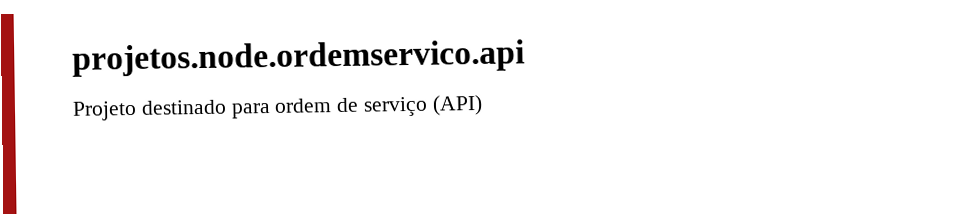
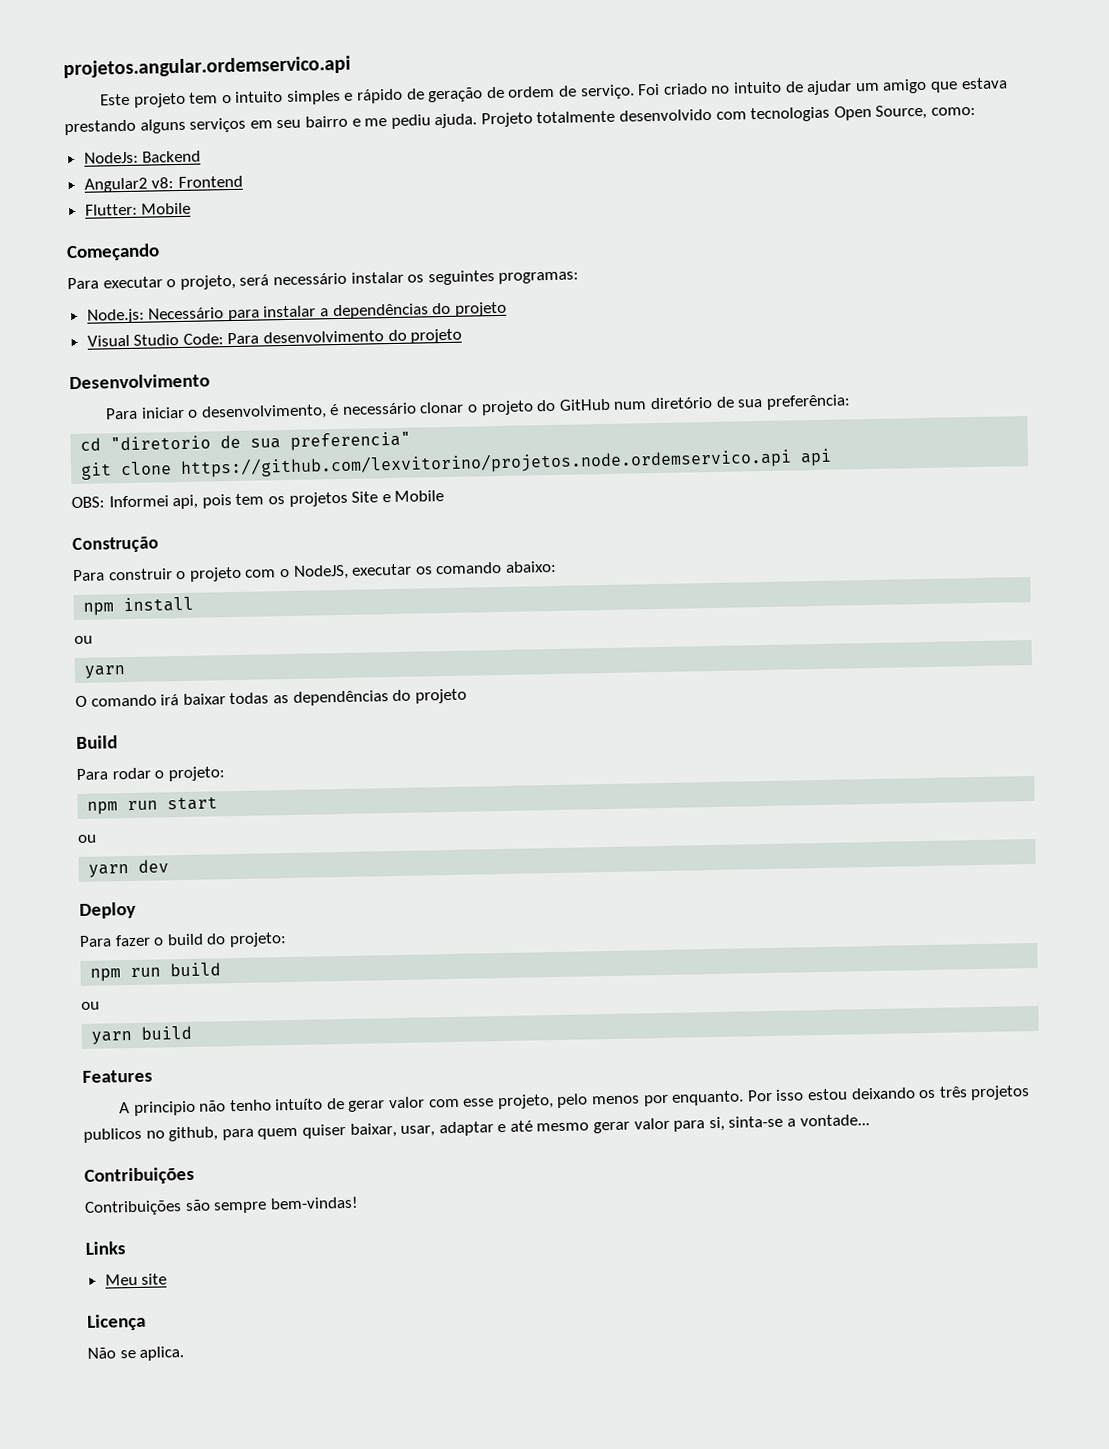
[72,39,525,77] [72,94,483,121] projetos.node.ordemservico.api // Projeto destinado para ordem de serviço (API) -> [63,55,351,79] [99,77,1008,108] [64,104,977,136] [83,150,202,164] [83,175,243,193] [84,202,192,216] [66,243,160,262] [67,270,580,290] [86,301,507,324] [86,328,463,347] [69,373,210,390] [104,394,851,421] [80,431,412,451] [80,448,833,480] [71,490,445,510] [72,536,159,554] [73,560,557,582] [83,596,195,616] [74,635,93,645] [84,665,127,679] [75,688,467,708] [76,735,118,750] [76,766,225,782] [87,796,219,815] [77,834,97,843] [88,859,170,878] [79,901,136,919] [79,932,287,948] [90,962,222,982] [81,1001,100,1010] [91,1025,193,1045] [82,1069,153,1083] [118,1085,1031,1117] [83,1114,870,1143] [84,1166,195,1185] [84,1196,359,1216] [85,1241,126,1255] [104,1273,168,1286] [87,1313,146,1331] [87,1346,185,1361] projetos.angular.ordemservico.api // Este projeto tem o intuito simples e rápido de geração de ordem de serviço. Foi criado no intuito de ajudar um amigo que estava prestando alguns serviços em seu bairro e me pediu ajuda. Projeto totalmente desenvolvido com tecnologias Open Source, como: // NodeJs: Backend // Angular2 v8: Frontend // Flutter: Mobile // Começando // Para executar o projeto, será necessário instalar os seguintes programas: // Node.js: Necessário para instalar a dependências do projeto // Visual Studio Code: Para desenvolvimento do projeto // Desenvolvimento // Para iniciar o desenvolvimento, é necessário clonar o projeto do GitHub num diretório de sua preferência: // cd "diretorio de sua preferencia" // git clone https://github.com/lexvitorino/projetos.node.ordemservico.api api // OBS: Informei api, pois tem os projetos Site e Mobile // Construção // Para construir o projeto com o NodeJS, executar os comando abaixo: // npm install // ou // yarn // O comando irá baixar todas as dependências do projeto // Build // Para rodar o projeto: // npm run start // ou // yarn dev // Deploy // Para fazer o build do projeto: // npm run build // ou // yarn build // Features // A principio não tenho intuíto de gerar valor com esse projeto, pelo menos por enquanto. Por isso estou deixando os três projetos publicos no github, para quem quiser baixar, usar, adaptar e até mesmo gerar valor para si, sinta-se a vontade... // Contribuições // Contribuições são sempre bem-vindas! // Links // Meu site // Licença // Não se aplica.

